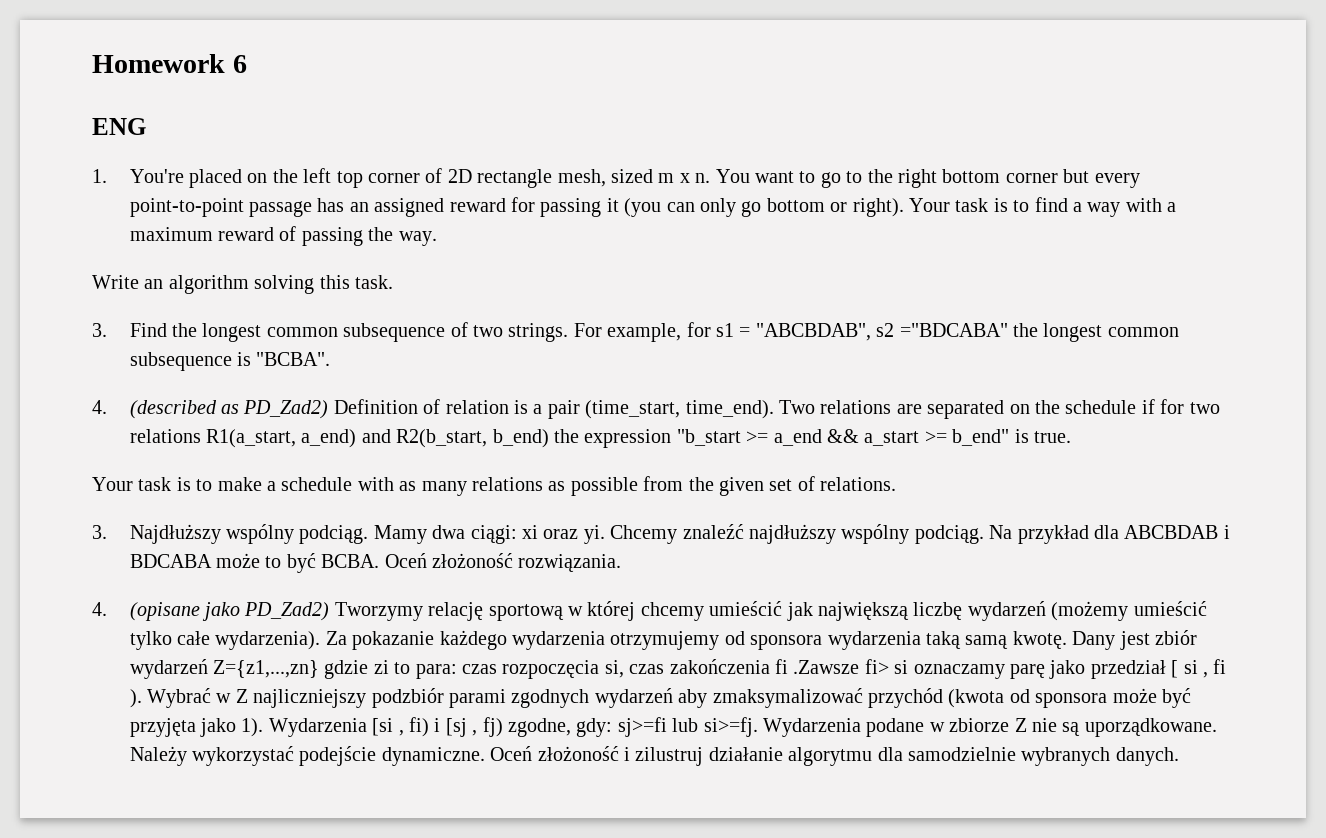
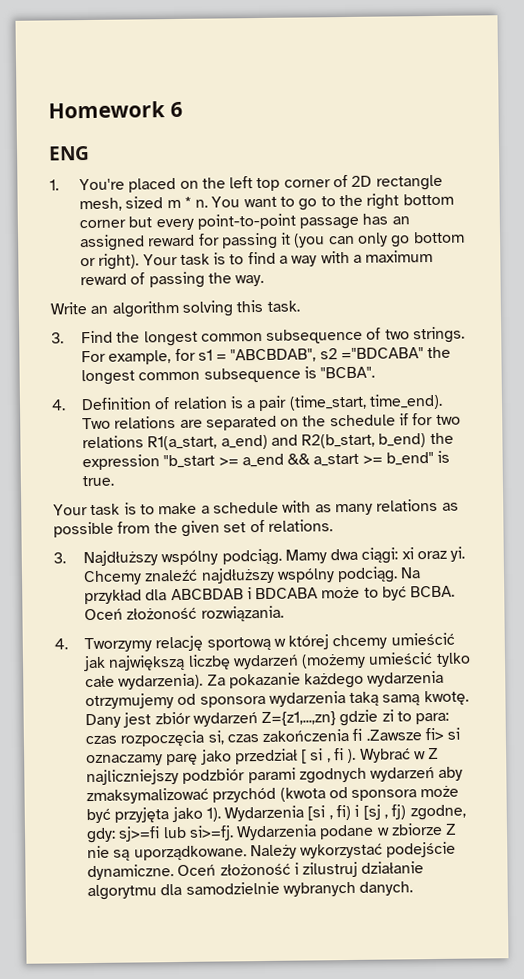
[679,173,690,183] x -> [183,196,192,208] *
[129,400,329,419] (described as PD_Zad2) -> (66, 405) none
[129,602,330,621] (opisane jako PD_Zad2) -> (68, 644) none

